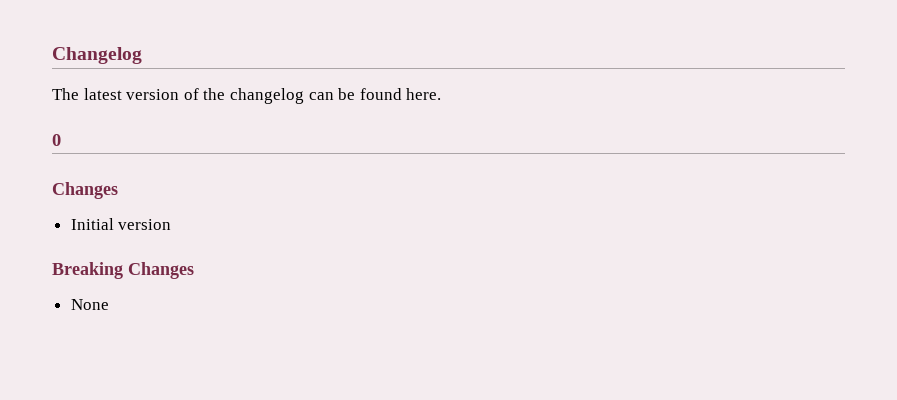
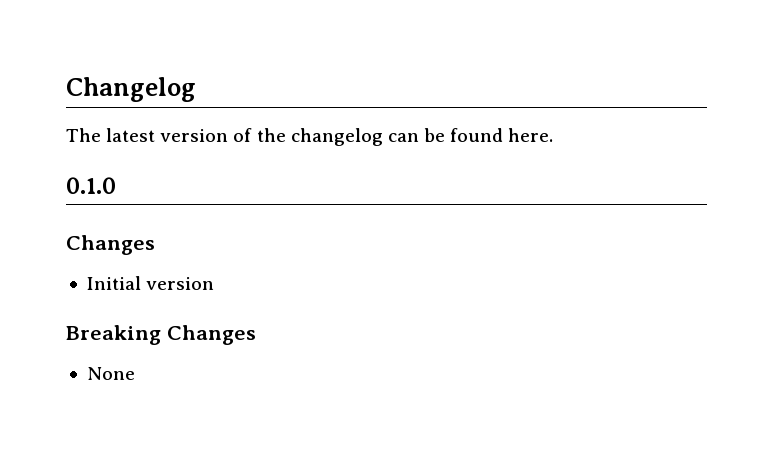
[52,134,61,146] 0 -> [66,177,116,194] 0.1.0

